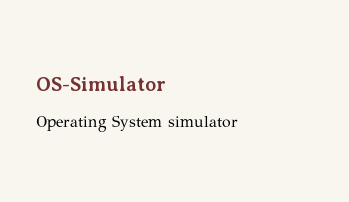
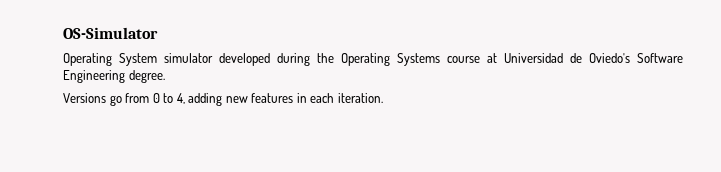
(238, 122) none -> [219,53,683,66] [63,70,165,83] [63,93,383,106] developed during the Operating Systems course at Universidad de Oviedo's Software Engineering degree. // Versions go from 0 to 4, adding new features in each iteration.

